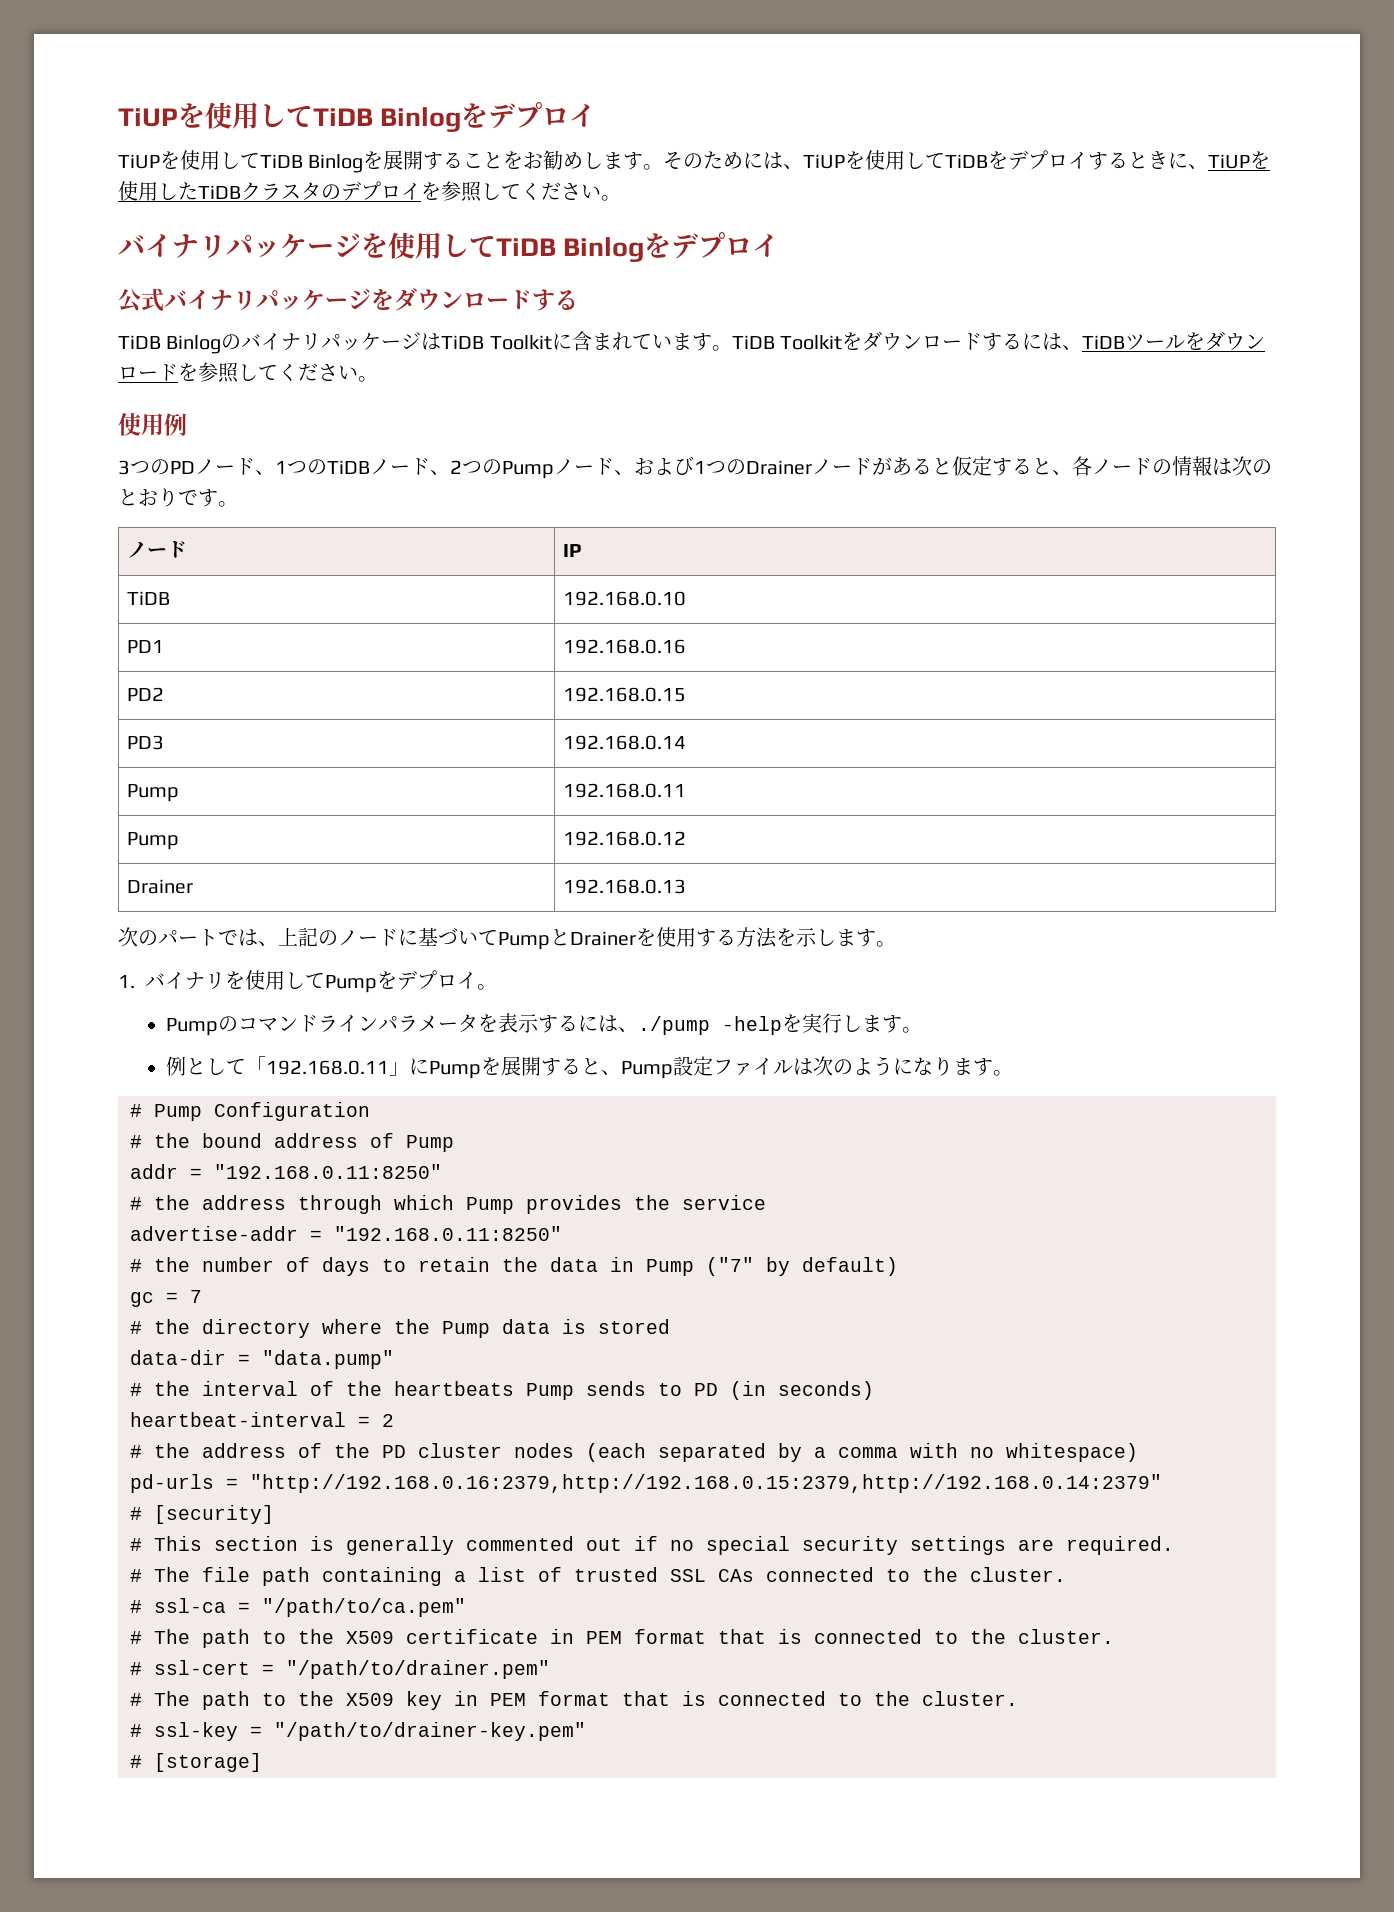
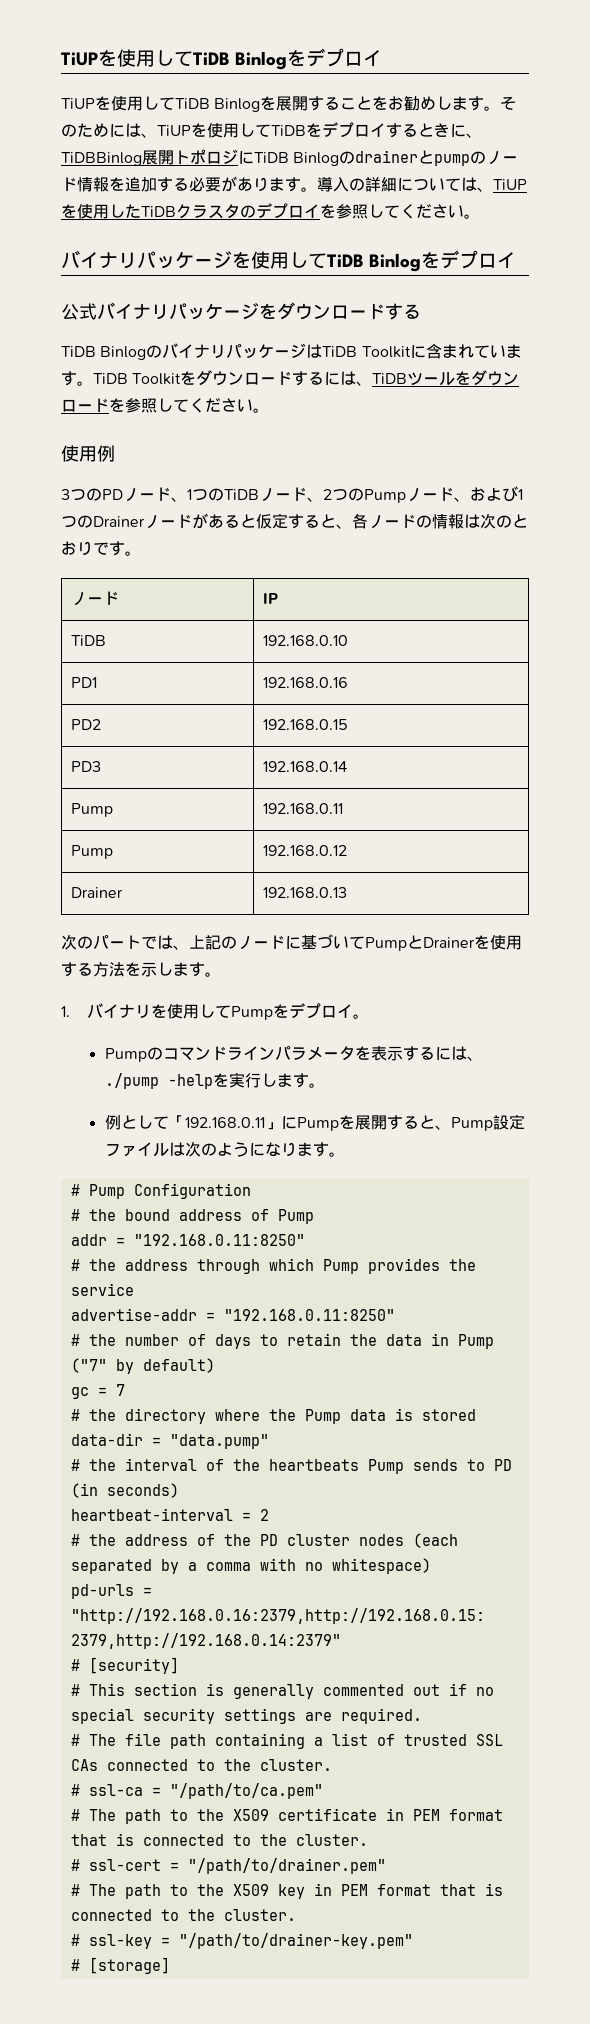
(1209, 166) none -> [61,149,519,166] [61,176,493,192] TiDBBinlog展開トポロジにTiDB Binlogのdrainerとpumpのノード情報を追加する必要があります。導入の詳細については、

